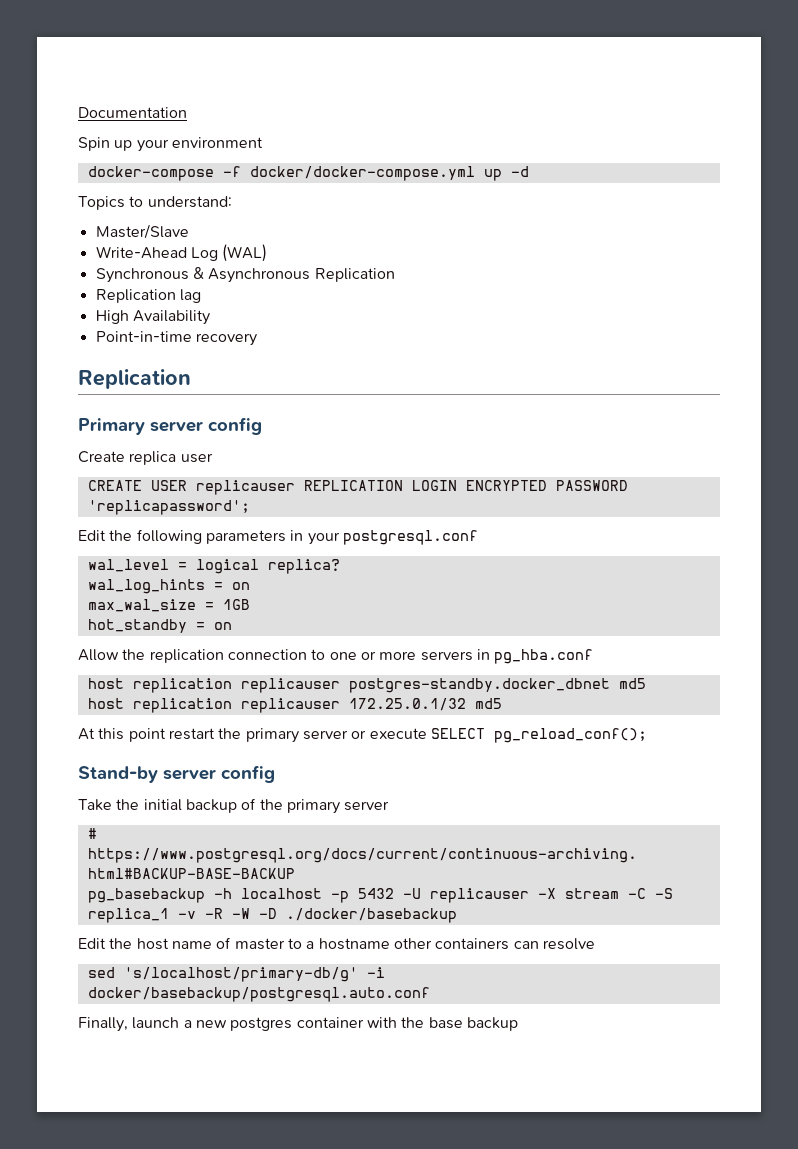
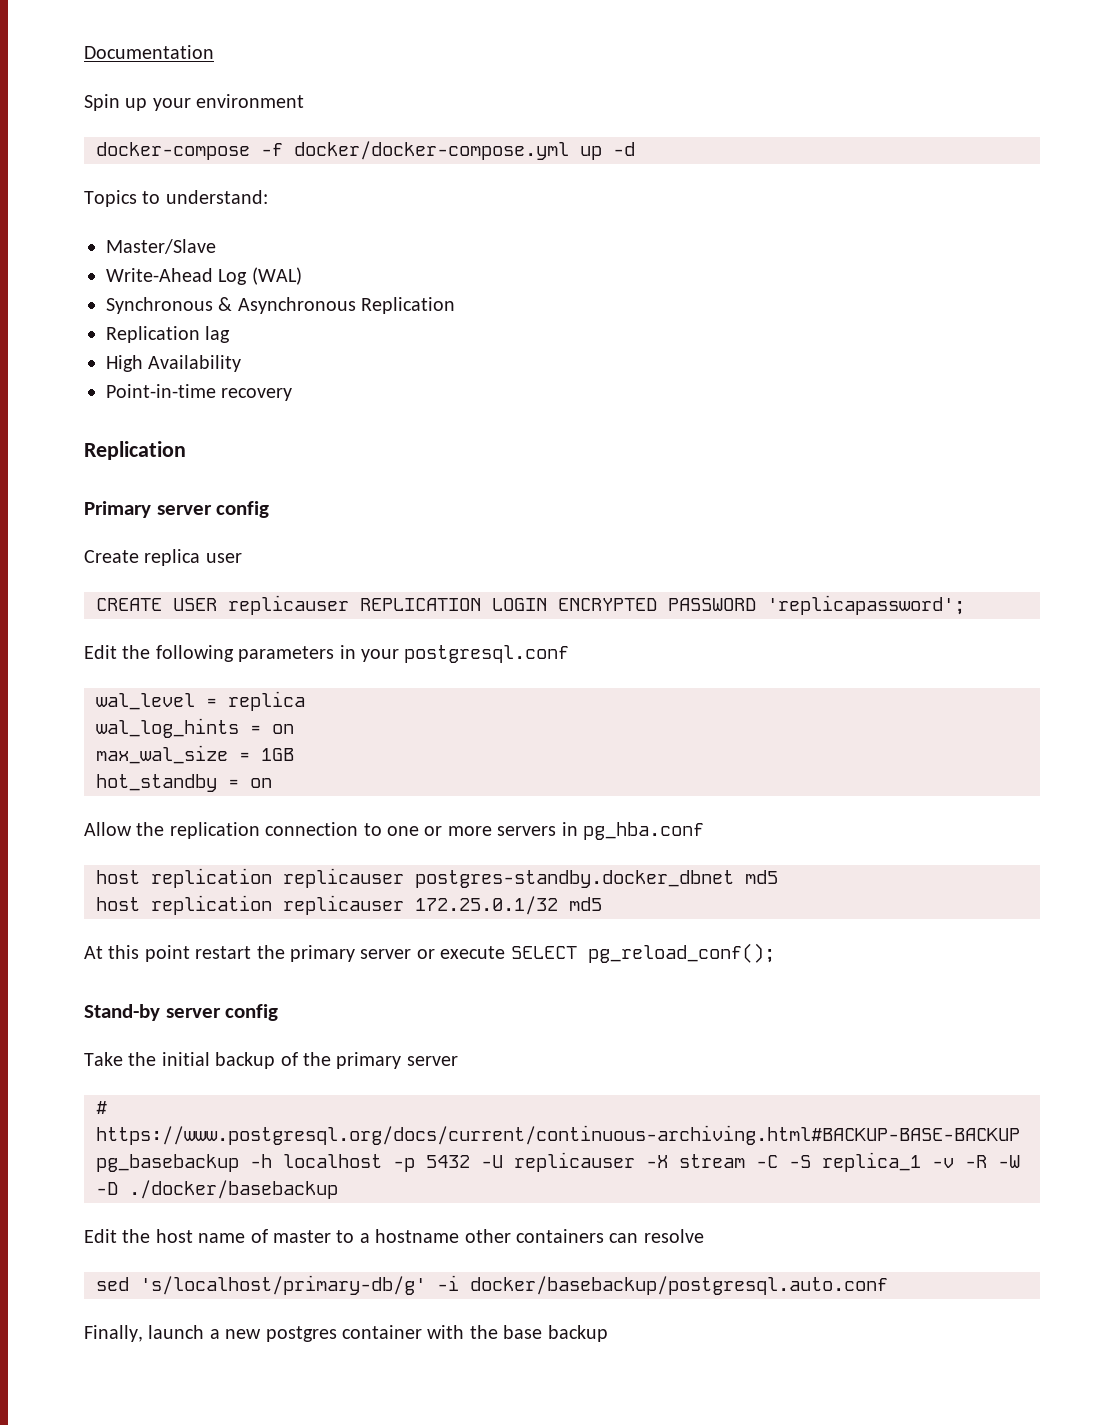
[195,559,340,574] logical replica? -> [228,691,305,711] replica

